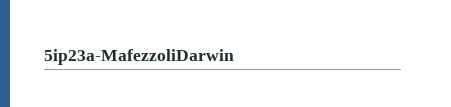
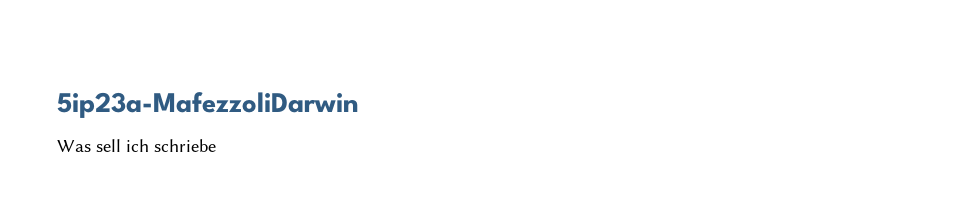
(234, 57) none -> [57,139,216,152] // Was sell ich schriebe

